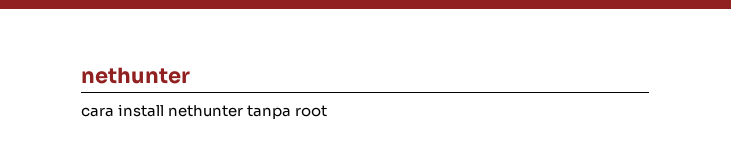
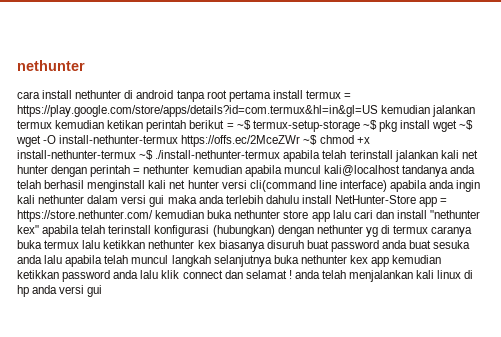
[247,105,328,119] tanpa root -> [124,90,352,102] [17,105,476,117] [17,120,474,132] [16,135,370,147] [17,150,478,162] [17,165,476,177] [17,180,481,192] [17,195,448,207] [17,210,481,222] [17,225,473,237] [17,240,471,252] [17,255,442,267] [17,270,474,282] [17,285,103,297] di android tanpa root pertama install termux = https://play.google.com/store/apps/details?id=com.termux&hl=in&gl=US kemudian jalankan termux kemudian ketikan perintah berikut = ~$ termux-setup-storage ~$ pkg install wget ~$ wget -O install-nethunter-termux https://offs.ec/2MceZWr ~$ chmod +x install-nethunter-termux ~$ ./install-nethunter-termux apabila telah terinstall jalankan kali net hunter dengan perintah = nethunter kemudian apabila muncul kali@localhost tandanya anda telah berhasil menginstall kali net hunter versi cli(command line interface) apabila anda ingin kali nethunter dalam versi gui maka anda terlebih dahulu install NetHunter-Store app = https://store.nethunter.com/ kemudian buka nethunter store app lalu cari dan install "nethunter kex" apabila telah terinstall konfigurasi (hubungkan) dengan nethunter yg di termux caranya buka termux lalu ketikkan nethunter kex biasanya disuruh buat password anda buat sesuka anda lalu apabila telah muncul langkah selanjutnya buka nethunter kex app kemudian ketikkan password anda lalu klik connect dan selamat ! anda telah menjalankan kali linux di hp anda versi gui

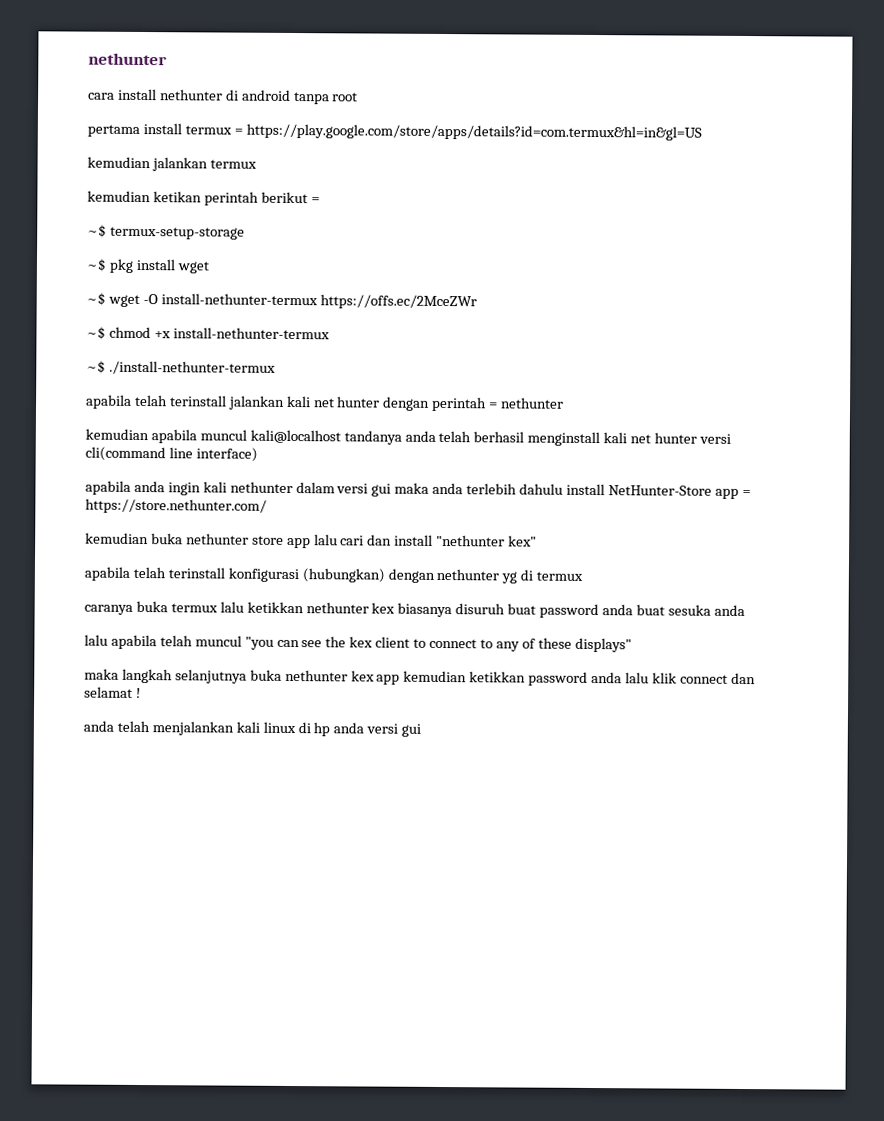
(227, 94) none -> (359, 97) //
(378, 111) none -> (702, 132) //
(52, 124) none -> (257, 164) //
(234, 126) none -> (320, 200) //
(360, 126) none -> (245, 233) //
(458, 126) none -> (209, 267) //
(301, 141) none -> (477, 302) //
(136, 154) none -> (330, 333) //
(281, 154) none -> (276, 367) //
(190, 169) none -> (565, 403) //
(387, 186) none -> (258, 454) //
(153, 216) none -> (267, 506) //
(39, 229) none -> (538, 541) //
(429, 229) none -> (584, 576) //
(42, 259) none -> (745, 610) //
(169, 259) none -> [244,636,632,653] [84,668,119,680] "you can see the kex client to connect to any of these displays" // maka
(292, 274) none -> (141, 693) //

